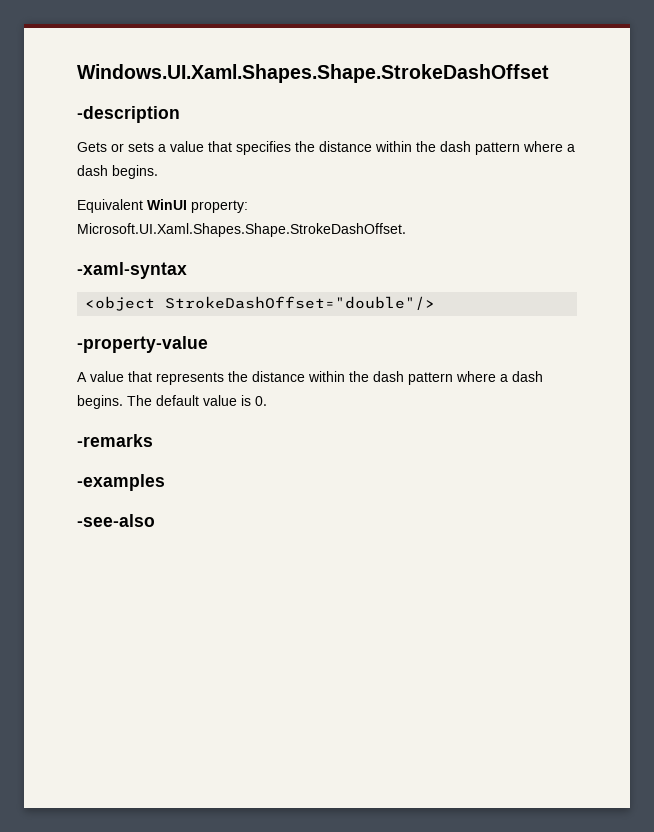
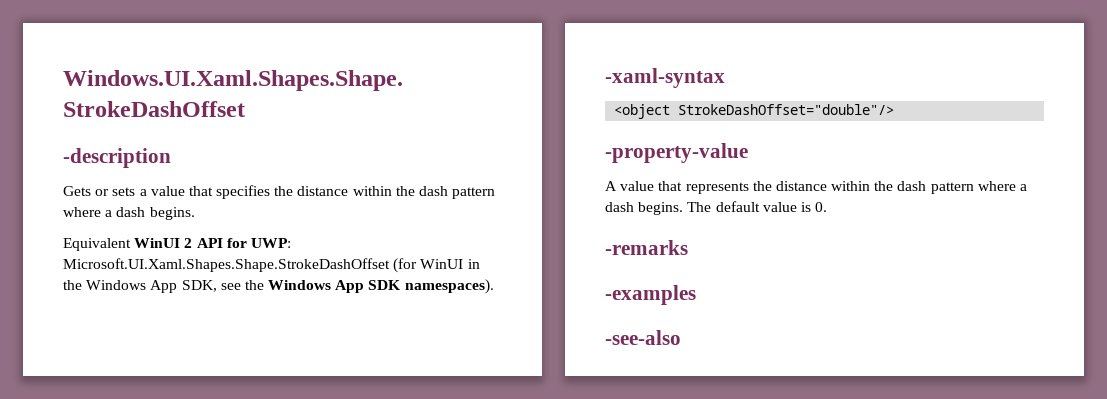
[191,200,248,213] [77,223,406,237] property: Microsoft.UI.Xaml.Shapes.Shape.StrokeDashOffset. -> [184,238,291,248] [63,258,480,273] [63,279,494,294] 2 API for UWP: Microsoft.UI.Xaml.Shapes.Shape.StrokeDashOffset (for WinUI in the Windows App SDK, see the Windows App SDK namespaces).

